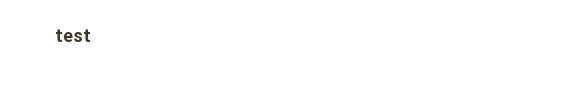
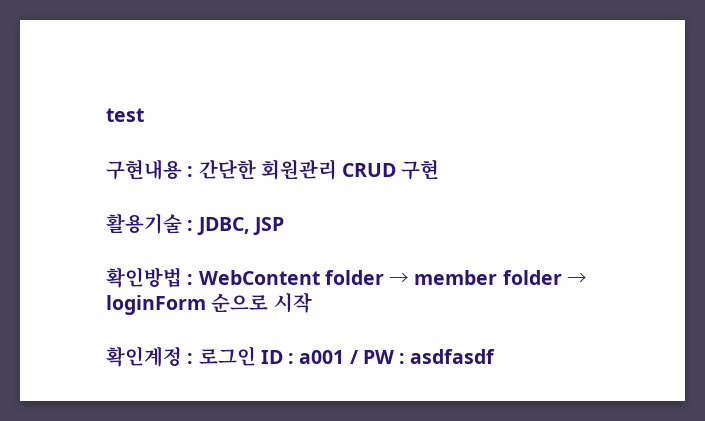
(91, 35) none -> [106,159,440,180] [106,213,284,235] [106,267,587,288] [106,292,312,315] [106,346,496,367] // 구현내용 : 간단한 회원관리 CRUD 구현 // 활용기술 : JDBC, JSP // 확인방법 : WebContent folder → member folder → loginForm 순으로 시작 // 확인계정 : 로그인 ID : a001 / PW : asdfasdf

